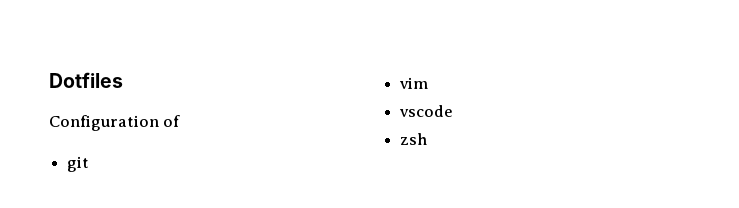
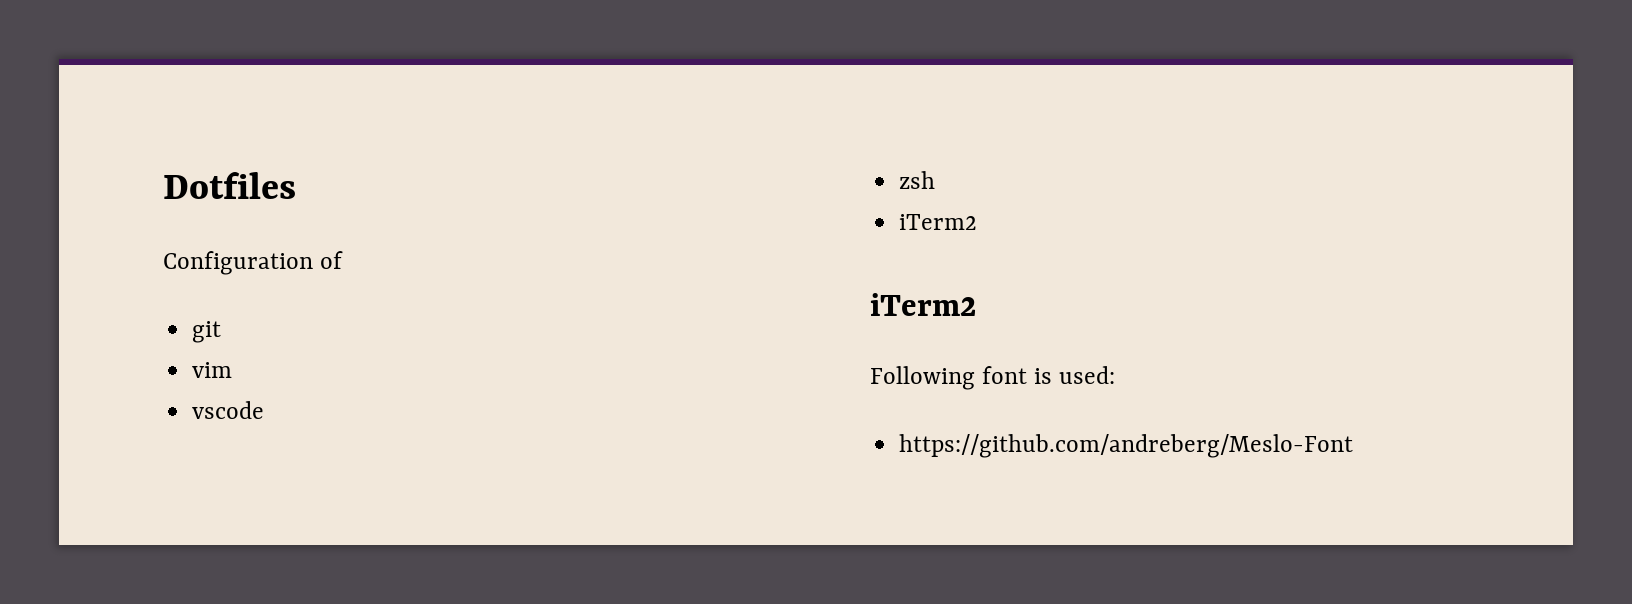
(428, 139) none -> [899,214,978,230] [870,293,976,316] [870,366,1116,390] [899,434,1354,458] // iTerm2 // iTerm2 // Following font is used: // https://github.com/andreberg/Meslo-Font

